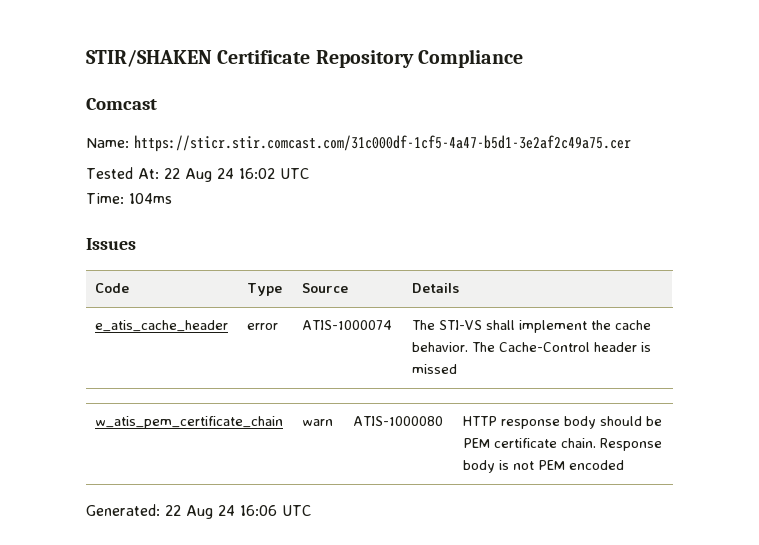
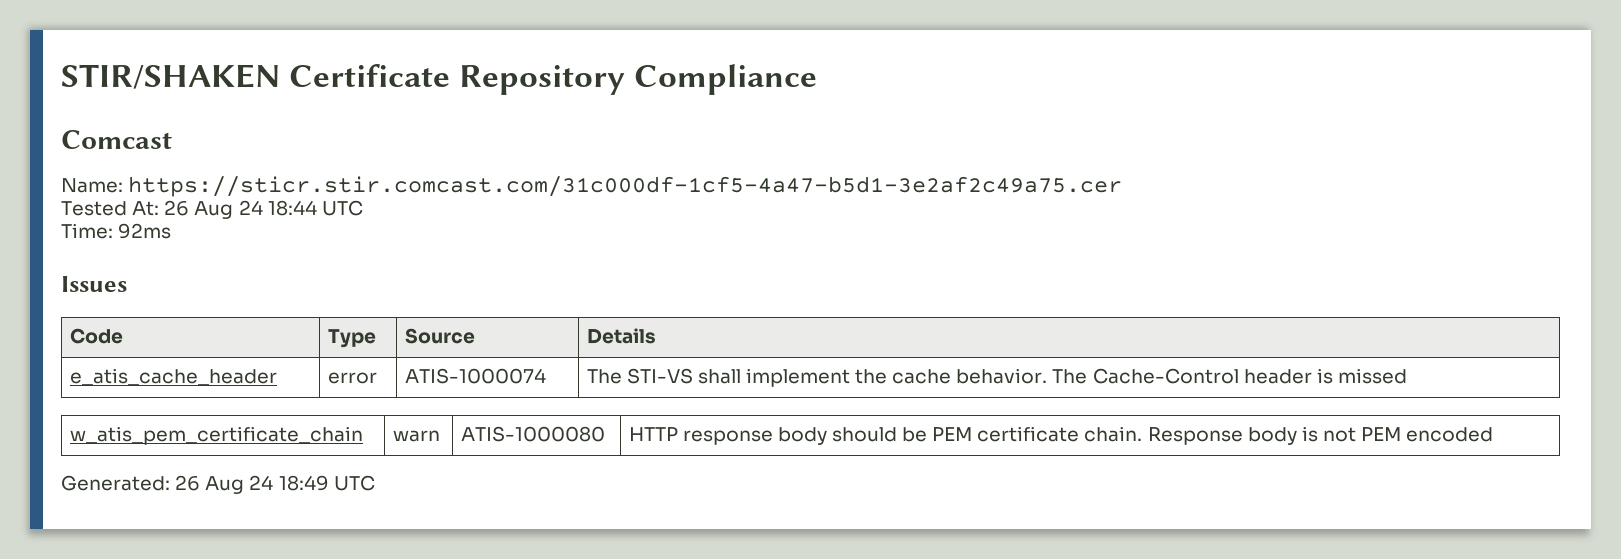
[163,168,275,182] 22 Aug 24 16:02 -> [164,200,317,219] 26 Aug 24 18:44
[129,193,172,204] 104ms -> [118,223,172,239] 92ms
[165,505,277,519] 22 Aug 24 16:06 -> [175,475,329,494] 26 Aug 24 18:49

